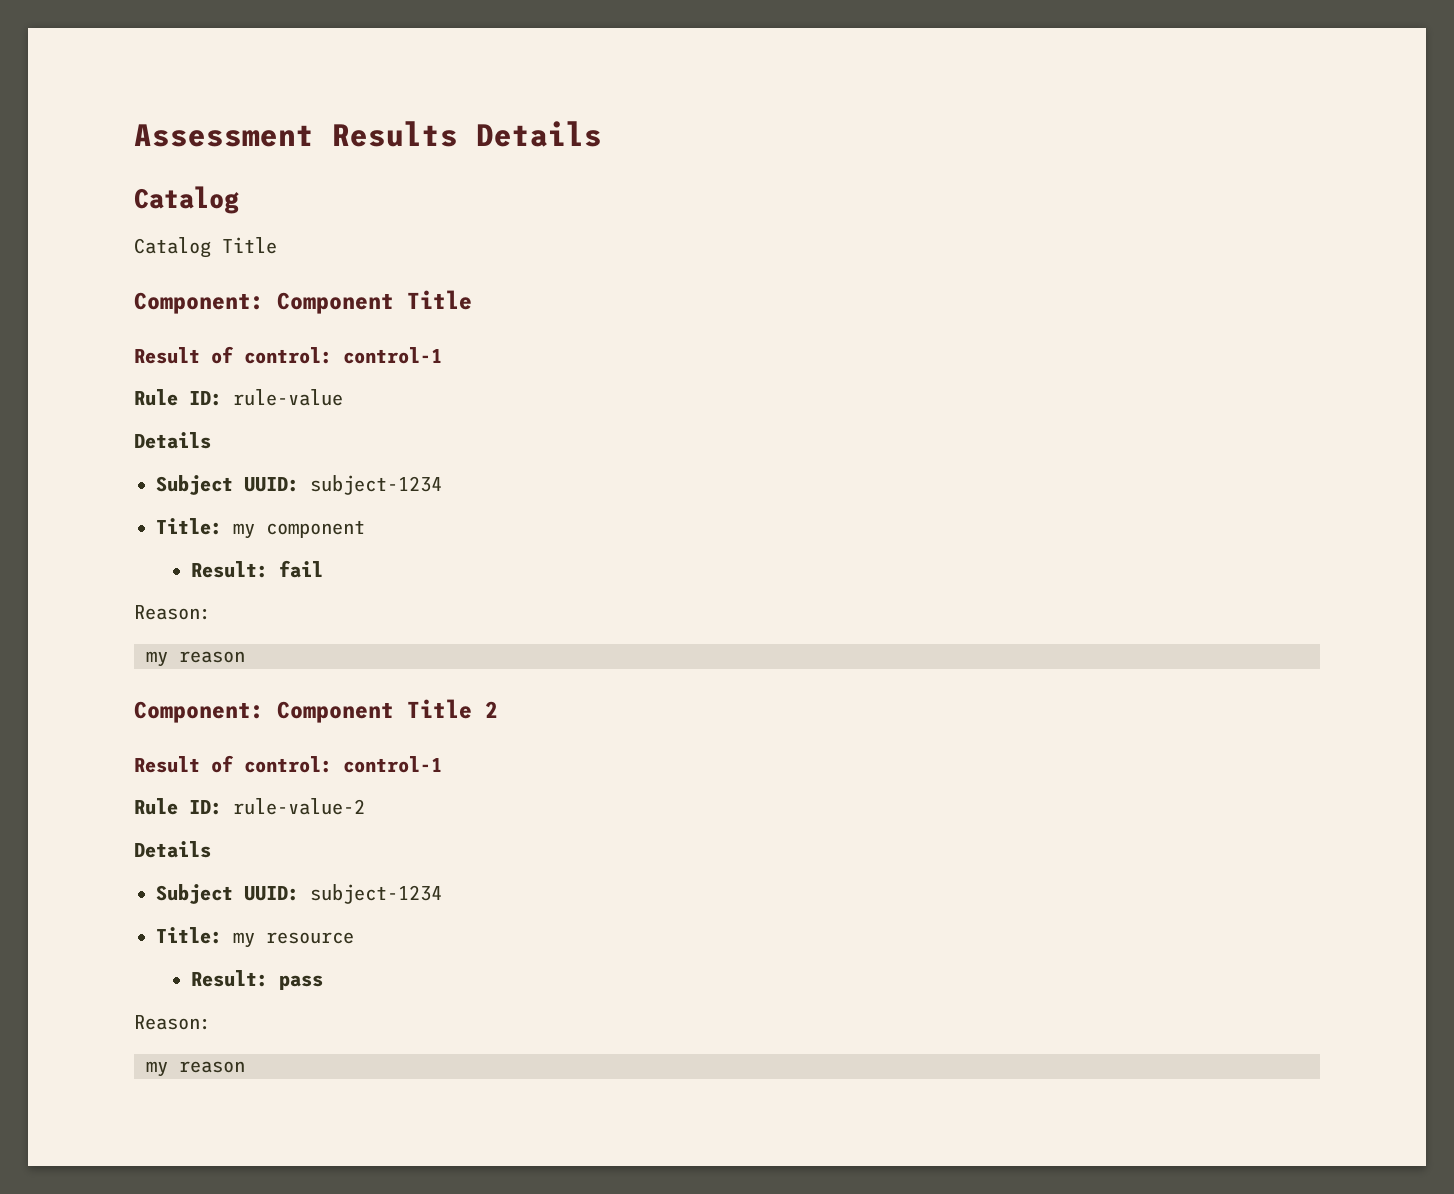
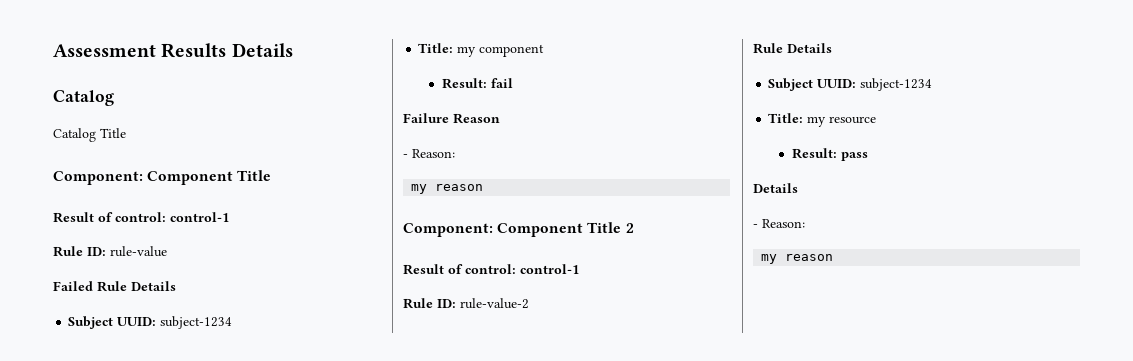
(343, 397) none -> [53,281,127,292] Failed Rule
(324, 569) none -> [403,113,500,124] [403,154,408,158] Failure Reason // -
(365, 806) none -> [753,43,783,54] Rule
(324, 982) none -> [753,183,798,193] [753,224,758,228] Details // -

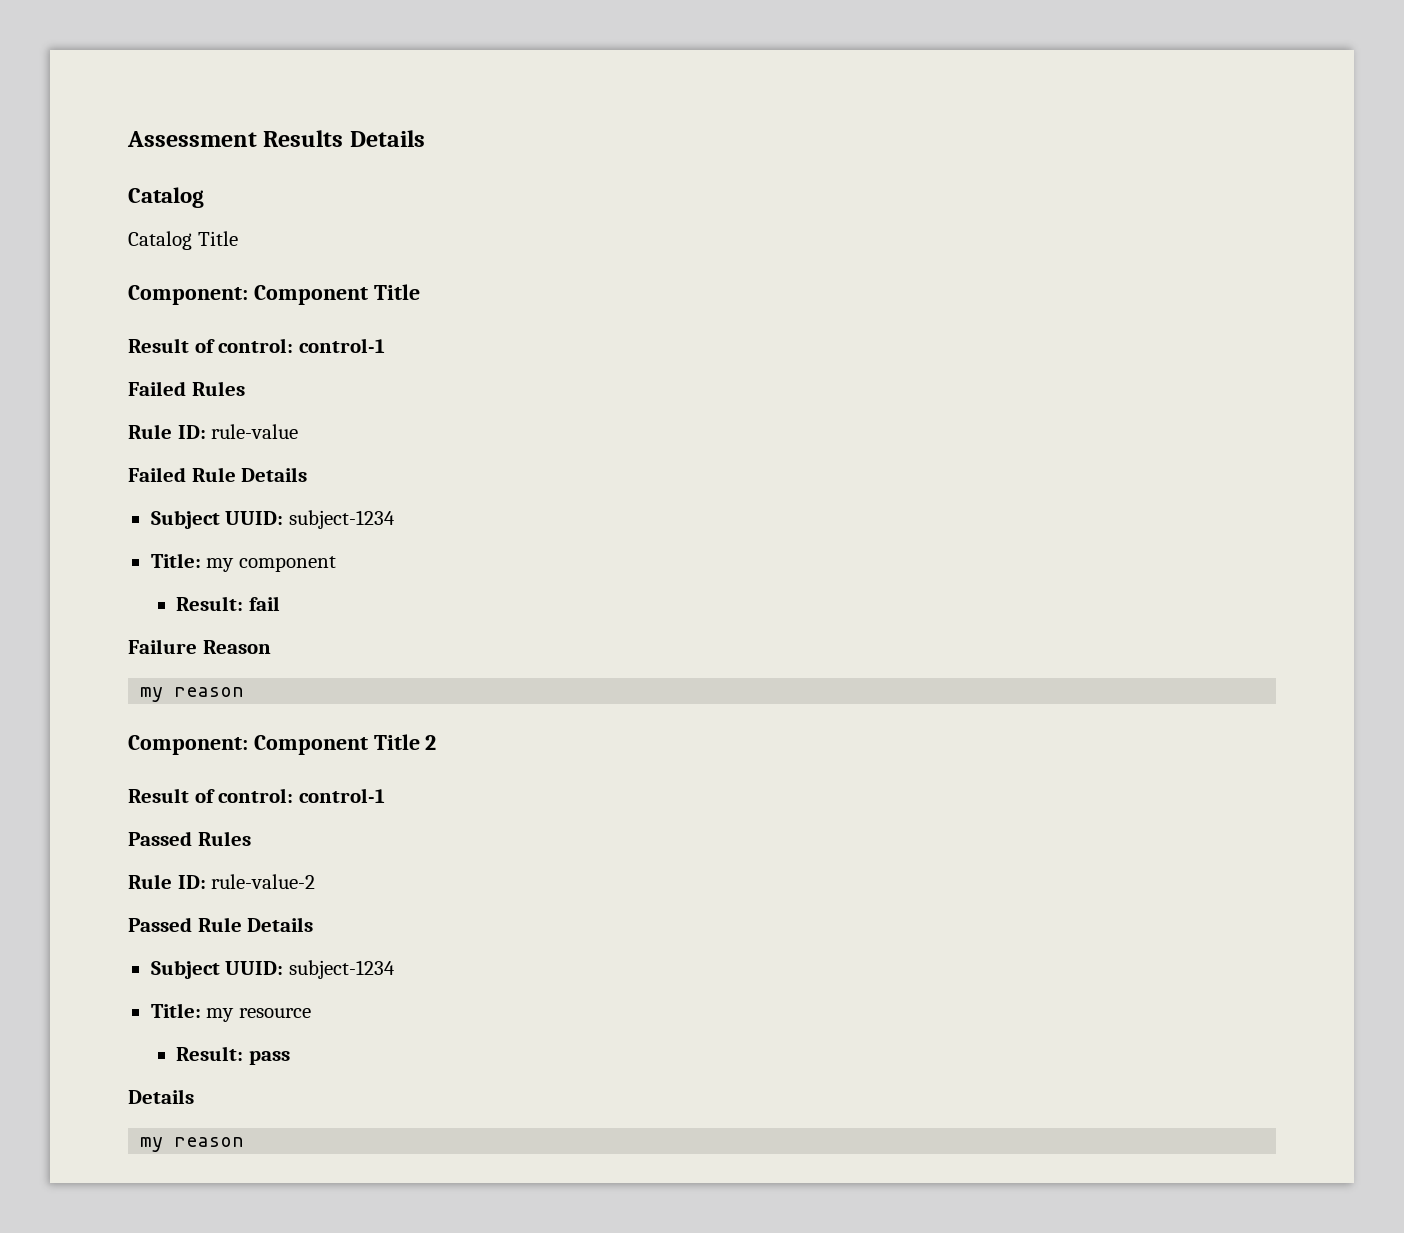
(229, 217) none -> [128,381,245,396] // Failed Rules
[403,149,455,158] // - Reason: -> (271, 647) none
(579, 269) none -> [128,831,251,846] // Passed Rules
(529, 303) none -> [128,917,192,932] Passed
[753,219,805,228] // - Reason: -> (194, 1096) none

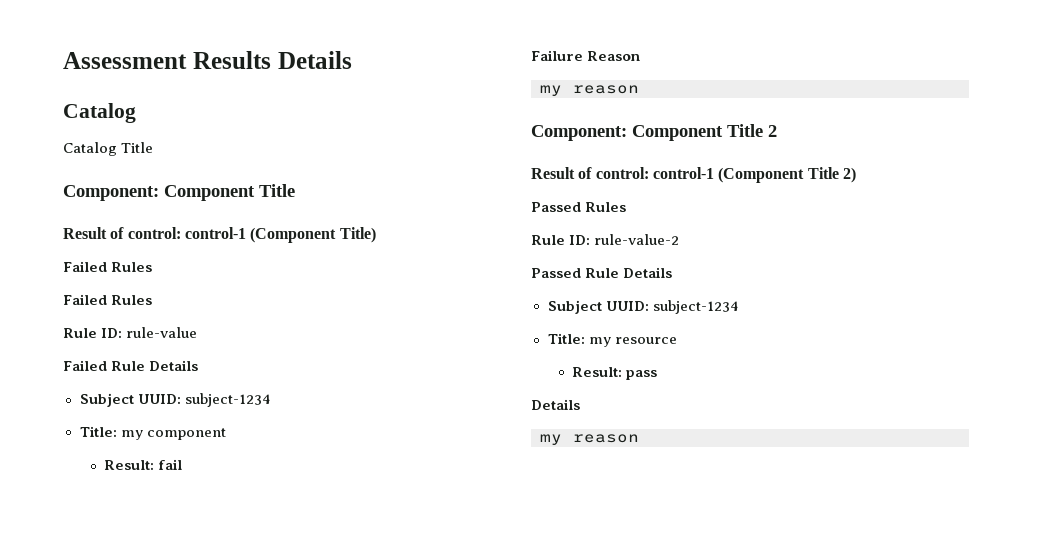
(385, 345) none -> [250,227,376,243] [63,261,153,272] (Component Title) // Failed Rules
(385, 795) none -> [718,167,856,183] (Component Title 2)

